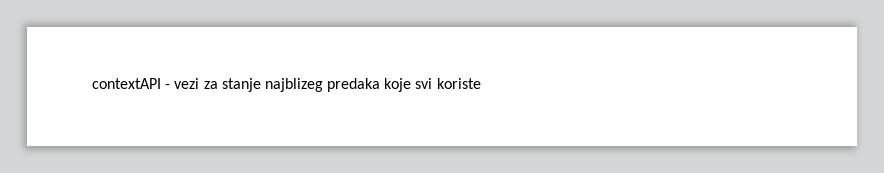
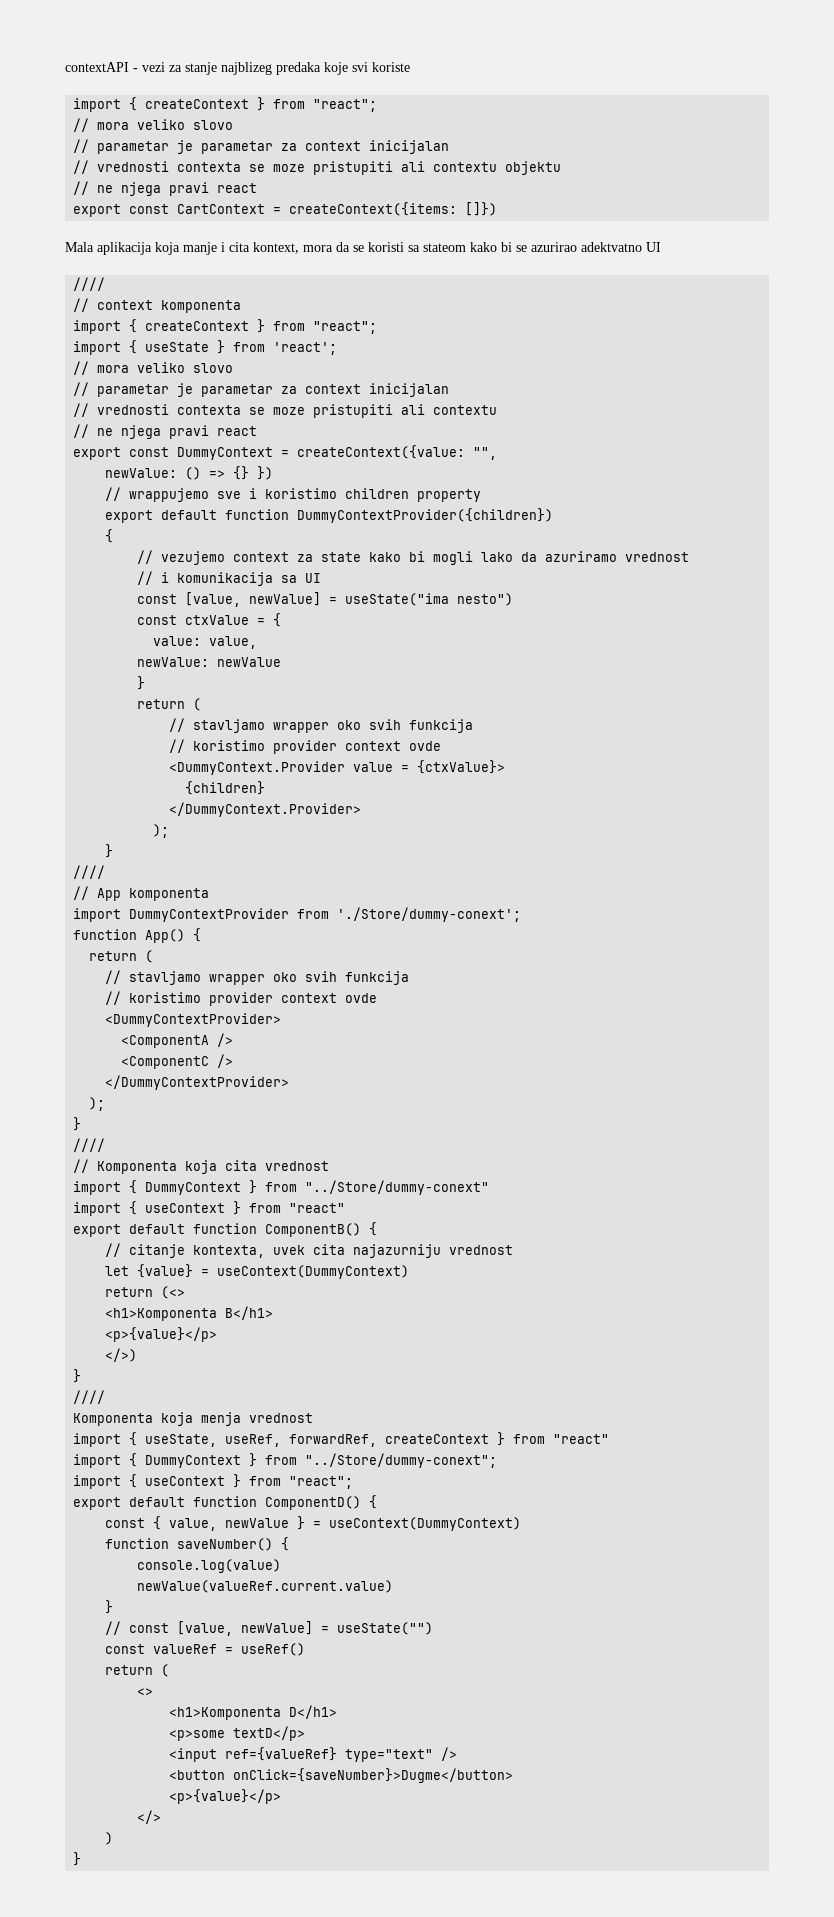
(481, 83) none -> [73,97,378,112] [73,118,234,132] [73,139,450,154] [73,160,562,175] [73,181,258,196] [73,202,498,217] [65,242,661,255] [73,277,106,291] [73,298,242,313] [73,319,378,334] [73,340,338,355] [73,361,234,375] [73,382,450,397] [73,403,498,418] [73,424,258,439] [73,445,498,460] [105,466,274,480] [105,487,482,502] [105,508,554,523] [105,529,114,543] [137,550,690,565] [137,571,322,586] [137,592,514,607] [137,613,282,627] [153,636,258,649] [137,657,282,667] [137,676,146,690] [137,698,202,711] [169,718,474,733] [169,739,442,754] [169,760,506,775] [185,781,266,795] [169,802,362,817] [153,824,170,838] [105,844,114,858] [73,865,106,879] [73,886,210,901] [73,907,522,922] [73,928,202,943] [89,950,154,963] [105,970,410,985] [105,991,378,1006] [105,1013,282,1027] [121,1033,234,1048] [121,1054,234,1069] [105,1075,290,1090] [89,1097,106,1111] [73,1117,82,1131] [73,1138,106,1152] [73,1159,330,1174] [73,1180,490,1195] [73,1201,346,1216] [73,1222,378,1237] [105,1243,514,1258] [105,1264,410,1279] [105,1286,186,1299] [105,1306,274,1321] [105,1327,218,1342] [105,1348,138,1362] [73,1369,82,1383] [73,1390,106,1404] [73,1412,314,1426] [73,1432,610,1447] [73,1453,498,1468] [73,1474,354,1489] [73,1495,378,1510] [105,1516,522,1531] [105,1537,290,1551] [137,1559,282,1573] [137,1580,394,1593] [105,1600,114,1614] [105,1621,434,1636] [105,1643,306,1656] [105,1664,170,1677] [137,1688,154,1696] [169,1705,338,1720] [169,1726,306,1741] [169,1747,458,1762] [169,1768,514,1783] [169,1789,282,1804] [137,1810,162,1824] [105,1832,114,1845] [73,1852,82,1866] // import { createContext } from "react"; // // mora veliko slovo // // parametar je parametar za context inicijalan // // vrednosti contexta se moze pristupiti ali contextu objektu // // ne njega pravi react // export const CartContext = createContext({items: []}) // Mala aplikacija koja manje i cita kontext, mora da se koristi sa stateom kako bi se azurirao adektvatno UI // //// // // context komponenta // import { createContext } from "react"; // import { useState } from 'react'; // // mora veliko slovo // // parametar je parametar za context inicijalan // // vrednosti contexta se moze pristupiti ali contextu // // ne njega pravi react // export const DummyContext = createContext({value: "", // newValue: () => {} }) // // wrappujemo sve i koristimo children property // export default function DummyContextProvider({children}) // { // // vezujemo context za state kako bi mogli lako da azuriramo vrednost // // i komunikacija sa UI // const [value, newValue] = useState("ima nesto") // const ctxValue = { // value: value, // newValue: newValue // } // return ( // // stavljamo wrapper oko svih funkcija // // koristimo provider context ovde // <DummyContext.Provider value = {ctxValue}> // {children} // </DummyContext.Provider> // ); // } // //// // // App komponenta // import DummyContextProvider from './Store/dummy-conext'; // function App() { // return ( // // stavljamo wrapper oko svih funkcija // // koristimo provider context ovde // <DummyContextProvider> // <ComponentA /> // <ComponentC /> // </DummyContextProvider> // ); // } // //// // // Komponenta koja cita vrednost // import { DummyContext } from "../Store/dummy-conext" // import { useContext } from "react" // export default function ComponentB() { // // citanje kontexta, uvek cita najazurniju vrednost // let {value} = useContext(DummyContext) // return (<> // <h1>Komponenta B</h1> // <p>{value}</p> // </>) // } // //// // Komponenta koja menja vrednost // import { useState, useRef, forwardRef, createContext } from "react" // import { DummyContext } from "../Store/dummy-conext"; // import { useContext } from "react"; // export default function ComponentD() { // const { value, newValue } = useContext(DummyContext) // function saveNumber() { // console.log(value) // newValue(valueRef.current.value) // } // // const [value, newValue] = useState("") // const valueRef = useRef() // return ( // <> // <h1>Komponenta D</h1> // <p>some textD</p> // <input ref={valueRef} type="text" /> // <button onClick={saveNumber}>Dugme</button> // <p>{value}</p> // </> // ) // }

